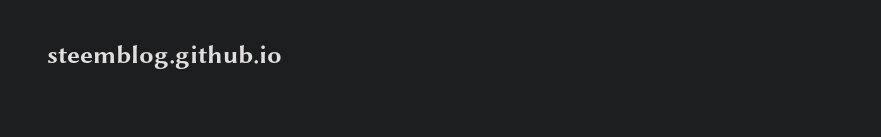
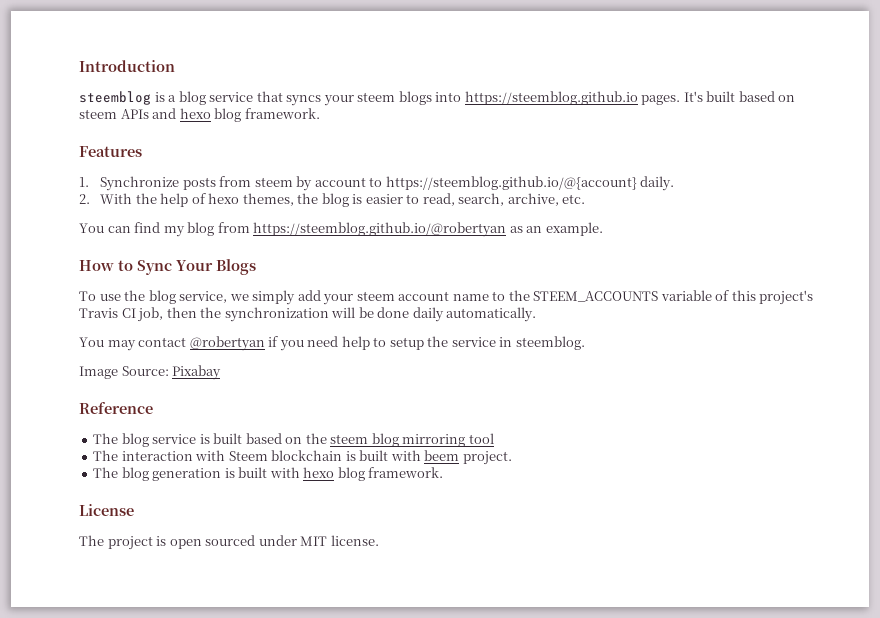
[47,45,282,69] steemblog.github.io -> [79,60,175,72] [79,91,796,106] [79,108,320,122] [79,146,142,157] [79,176,675,191] [79,193,586,207] [79,222,603,237] [79,259,256,275] [79,290,814,305] [79,307,537,322] [79,336,585,351] [79,365,222,380] [79,402,153,414] [93,433,494,447] [93,450,512,465] [93,467,444,481] [79,504,134,516] [79,535,379,550] Introduction // steemblog is a blog service that syncs your steem blogs into https://steemblog.github.io pages. It's built based on steem APIs and hexo blog framework. // Features // 1. Synchronize posts from steem by account to https://steemblog.github.io/@{account} daily. // 2. With the help of hexo themes, the blog is easier to read, search, archive, etc. // You can find my blog from https://steemblog.github.io/@robertyan as an example. // How to Sync Your Blogs // To use the blog service, we simply add your steem account name to the STEEM_ACCOUNTS variable of this project's Travis CI job, then the synchronization will be done daily automatically. // You may contact @robertyan if you need help to setup the service in steemblog. // Image Source: Pixabay // Reference // The blog service is built based on the steem blog mirroring tool // The interaction with Steem blockchain is built with beem project. // The blog generation is built with hexo blog framework. // License // The project is open sourced under MIT license.

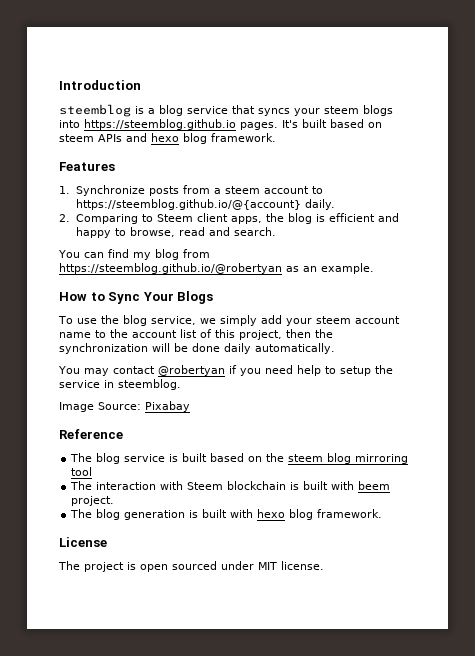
[254,176,313,191] steem by -> [213,186,260,194] a steem
[100,193,586,207] With the help of hexo themes, the blog is easier to read, search, archive, etc. -> [75,213,399,224] [75,227,276,238] Comparing to Steem client apps, the blog is efficient and happy to browse, read and search.
[533,290,814,305] [79,307,164,322] STEEM_ACCOUNTS variable of this project's Travis CI job, -> [132,329,282,340] account list of this project,

